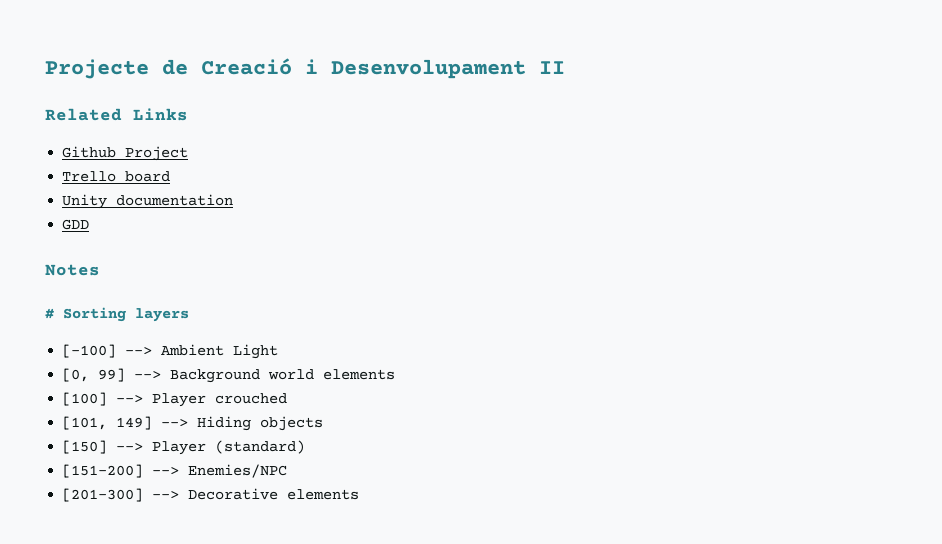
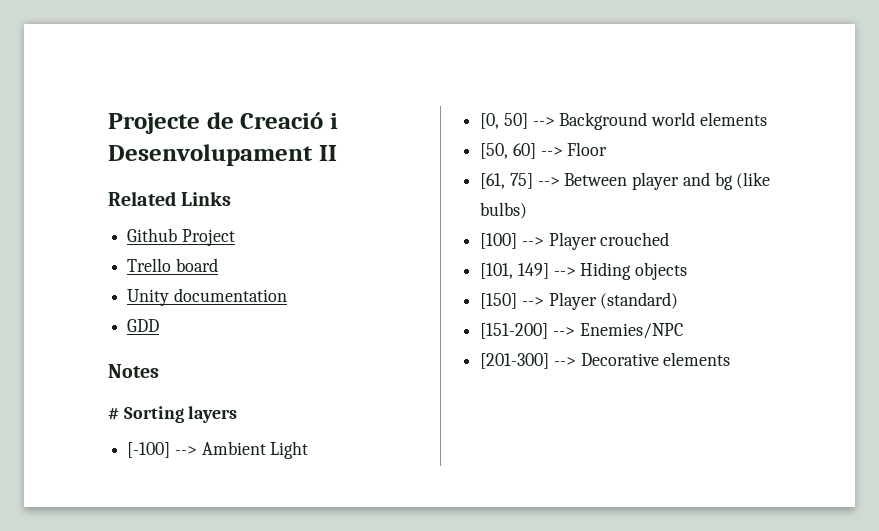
[98,368,126,382] 99] -> [503,113,528,129] 50]
(396, 374) none -> [480,142,608,159] [480,172,771,190] [480,202,528,219] // [50, 60] --> Floor // [61, 75] --> Between player and bg (like bulbs)

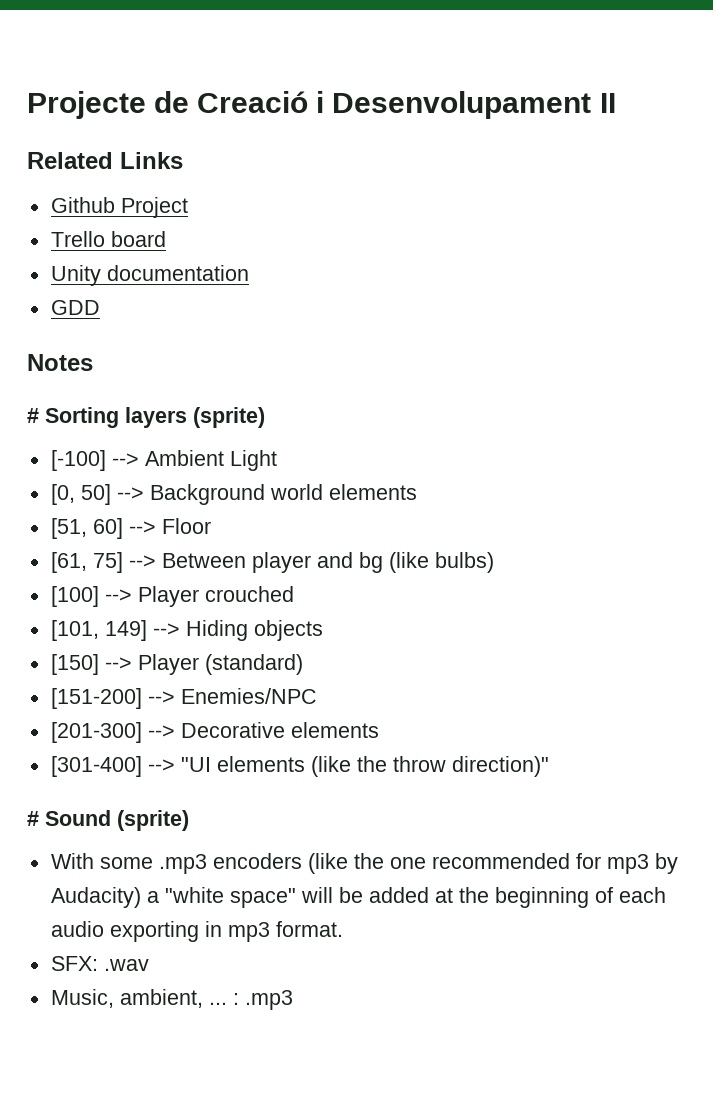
(238, 414) none -> [193,407,265,428] (sprite)
[480,143,509,159] [50, -> [50,518,87,539] [51,
(731, 359) none -> [50,756,549,777] [27,810,189,831] [50,853,678,874] [50,887,666,908] [50,921,343,942] [50,956,149,971] [50,989,293,1010] // [301-400] --> "UI elements (like the throw direction)" // # Sound (sprite) // With some .mp3 encoders (like the one recommended for mp3 by Audacity) a "white space" will be added at the beginning of each audio exporting in mp3 format. // SFX: .wav // Music, ambient, ... : .mp3

